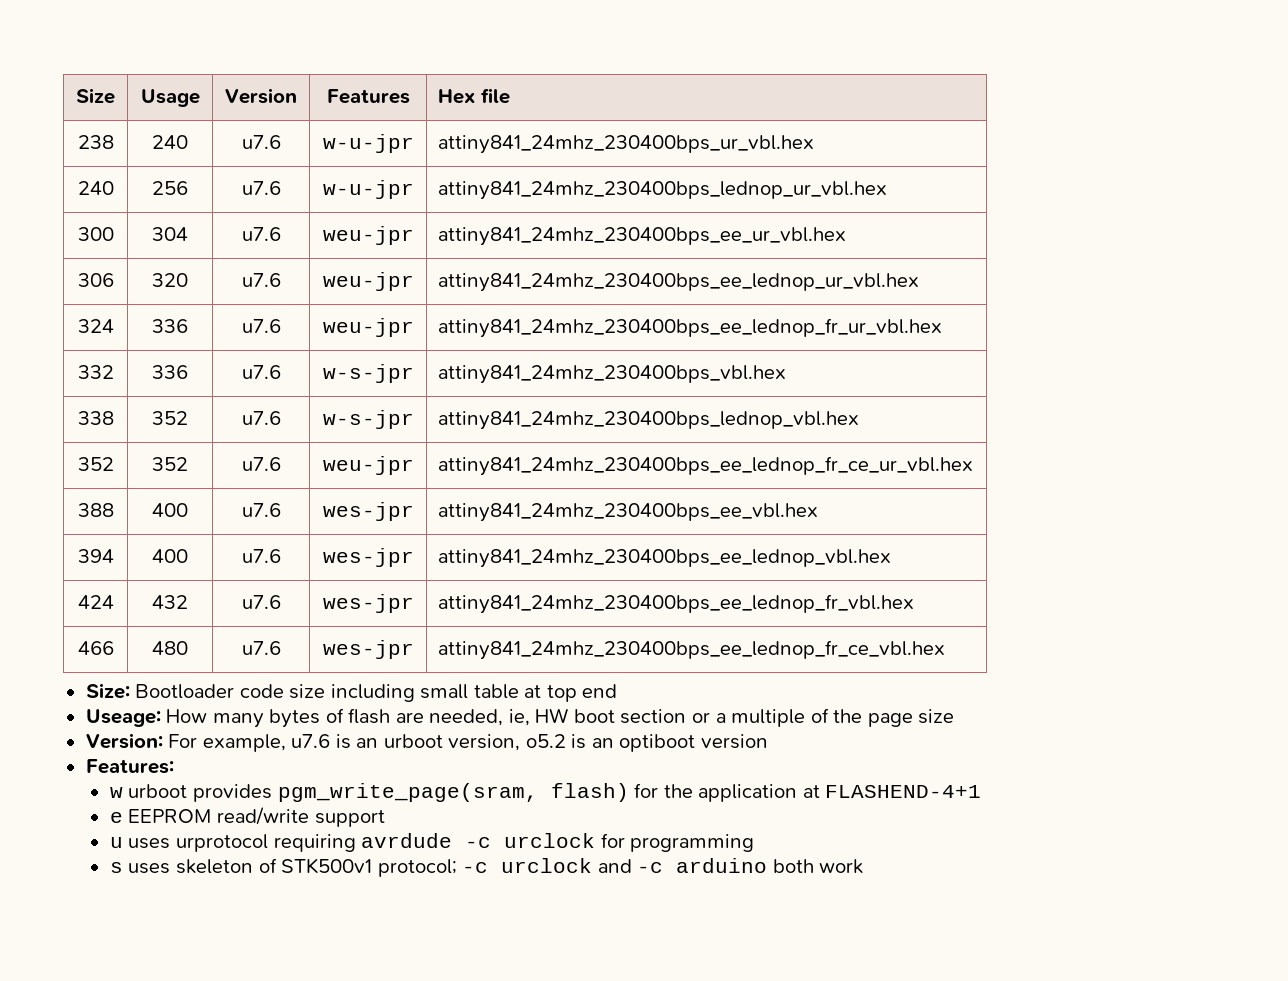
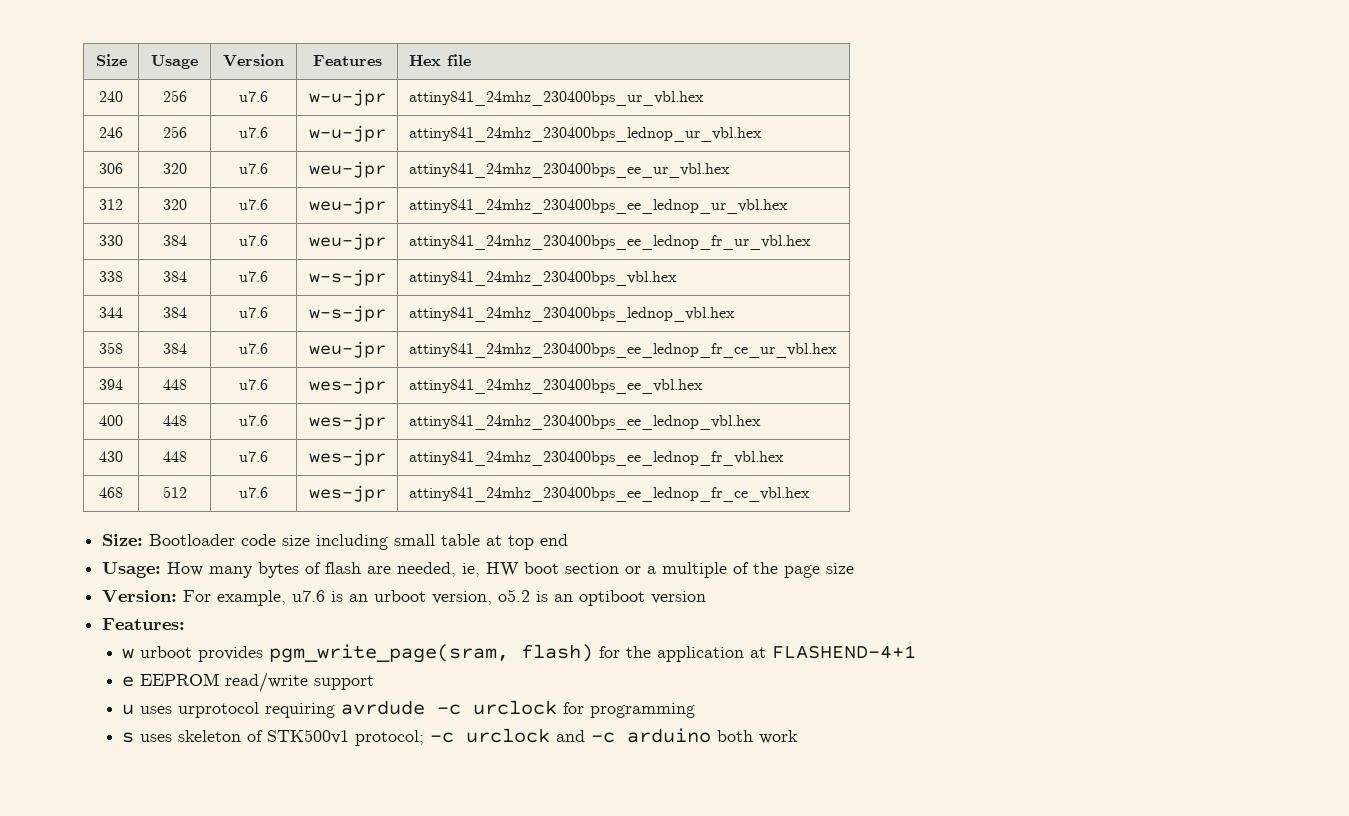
[77,135,114,149] [152,135,188,149] 238 | 240 -> [99,91,123,102] [162,90,187,102] 240 | 256
[77,181,114,195] 240 -> [99,127,123,138] 246
[77,227,114,241] [152,227,188,241] 300 | 304 -> [99,163,123,174] [162,163,187,174] 306 | 320
[77,273,114,287] 306 -> [99,199,123,210] 312
[77,319,114,333] [152,319,188,333] 324 | 336 -> [99,235,123,246] [162,235,187,246] 330 | 384
[77,365,114,379] [152,365,188,379] 332 | 336 -> [99,271,123,282] [162,271,187,282] 338 | 384
[77,411,114,425] [152,411,188,425] 338 | 352 -> [99,307,123,318] [162,307,187,318] 344 | 384
[77,457,114,471] [152,457,188,471] 352 | 352 -> [99,342,123,354] [162,343,187,354] 358 | 384
[77,503,114,517] [152,503,188,517] 388 | 400 -> [99,379,123,390] [162,379,187,390] 394 | 448
[77,549,114,563] [152,549,188,563] 394 | 400 -> [99,415,123,426] [162,415,187,426] 400 | 448
[77,595,114,609] [152,595,188,609] 424 | 432 -> [99,451,123,462] [162,451,187,462] 430 | 448
[77,641,114,655] [152,641,188,655] 466 | 480 -> [99,487,123,498] [162,486,187,498] 468 | 512
[85,709,161,727] Useage: -> [102,562,162,578] Usage:

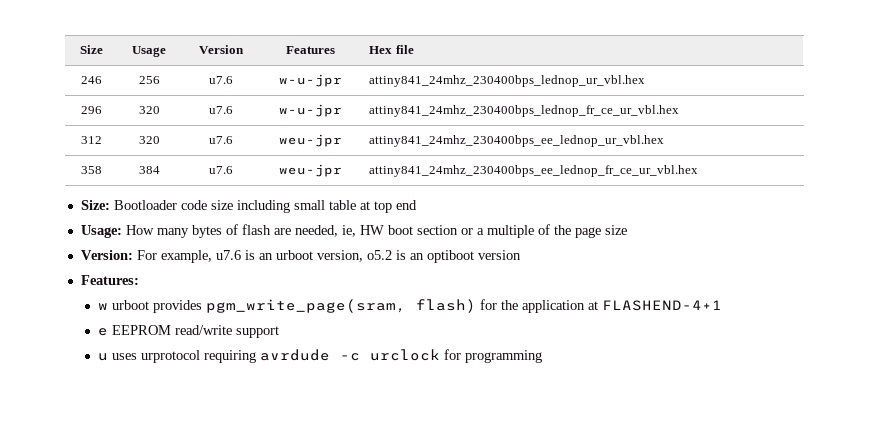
[99,91,123,102] [162,90,187,102] [239,91,268,102] [308,89,386,106] [408,91,704,106] // 240 | 256 | u7.6 | w-u-jpr | attiny841_24mhz_230400bps_ur_vbl.hex -> (414, 49) none
[99,163,123,174] [162,163,187,174] [239,163,268,174] [308,161,386,178] [408,163,730,178] 306 | 320 | u7.6 | weu-jpr | attiny841_24mhz_230400bps_ee_ur_vbl.hex -> [80,106,102,114] [138,106,160,114] [208,106,233,114] [279,104,342,117] [369,105,680,117] 296 | 320 | u7.6 | w-u-jpr | attiny841_24mhz_230400bps_lednop_fr_ce_ur_vbl.hex
[99,235,123,246] [162,235,187,246] [239,235,268,246] [308,233,386,250] [408,235,811,250] [99,271,123,282] [162,271,187,282] [239,271,268,282] [308,269,386,286] [408,271,677,286] [99,307,123,318] [162,307,187,318] [239,307,268,318] [308,305,386,322] [408,307,735,322] // 330 | 384 | u7.6 | weu-jpr | attiny841_24mhz_230400bps_ee_lednop_fr_ur_vbl.hex // 338 | 384 | u7.6 | w-s-jpr | attiny841_24mhz_230400bps_vbl.hex // 344 | 384 | u7.6 | w-s-jpr | attiny841_24mhz_230400bps_lednop_vbl.hex -> (665, 141) none
[99,379,123,390] [162,379,187,390] [239,379,268,390] [308,377,386,394] [408,379,703,394] [99,415,123,426] [162,415,187,426] [239,415,268,426] [308,413,386,430] [408,415,761,430] [99,451,123,462] [162,451,187,462] [239,451,268,462] [308,449,386,466] [408,451,784,466] [99,487,123,498] [162,486,187,498] [239,487,268,498] [308,485,386,502] [408,487,810,502] // 394 | 448 | u7.6 | wes-jpr | attiny841_24mhz_230400bps_ee_vbl.hex // 400 | 448 | u7.6 | wes-jpr | attiny841_24mhz_230400bps_ee_lednop_vbl.hex // 430 | 448 | u7.6 | wes-jpr | attiny841_24mhz_230400bps_ee_lednop_fr_vbl.hex // 468 | 512 | u7.6 | wes-jpr | attiny841_24mhz_230400bps_ee_lednop_fr_ce_vbl.hex -> (699, 171) none
[122,728,799,746] // s uses skeleton of STK500v1 protocol; -c urclock and -c arduino both work -> (543, 356) none

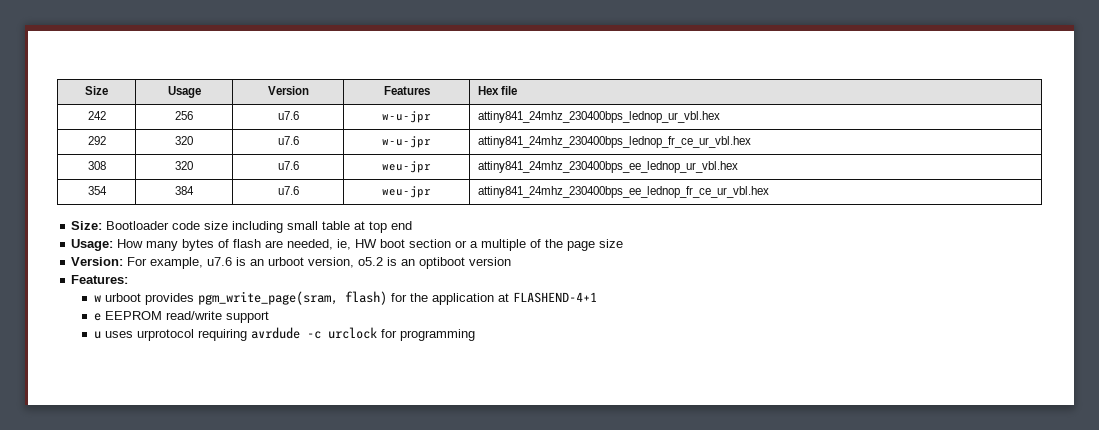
[80,76,102,84] 246 -> [87,111,106,120] 242
[80,106,102,114] 296 -> [87,136,106,145] 292
[80,136,102,144] 312 -> [87,161,106,170] 308
[80,166,102,174] 358 -> [87,186,107,195] 354

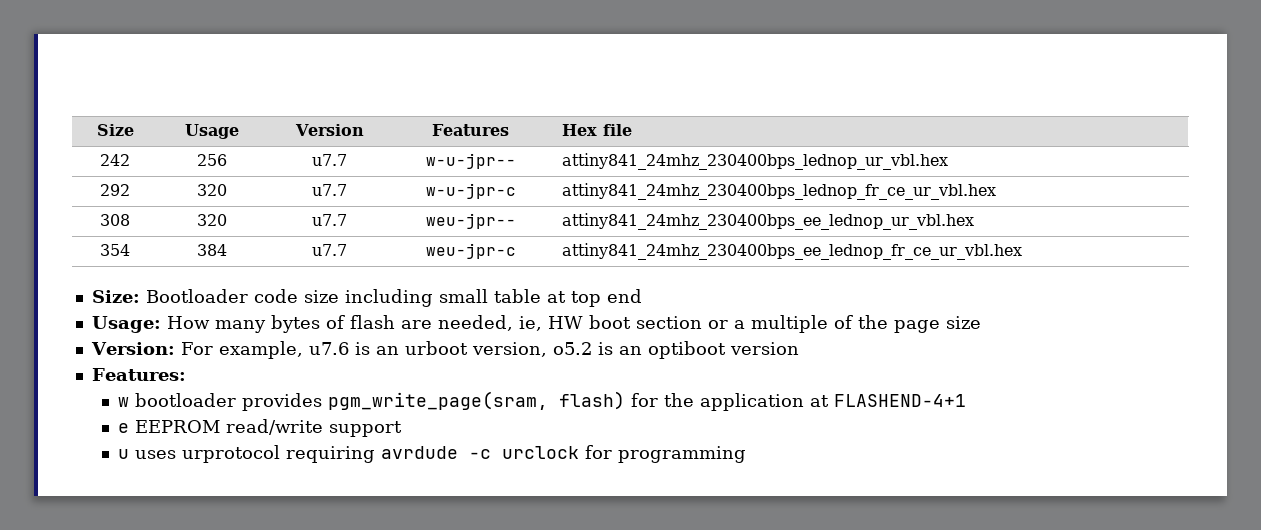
[277,111,299,120] [382,111,431,123] u7.6 | w-u-jpr -> [312,154,347,166] [425,153,516,169] u7.7 | w-u-jpr--
[277,136,299,145] [382,136,431,148] u7.6 | w-u-jpr -> [312,184,347,196] [425,183,516,199] u7.7 | w-u-jpr-c
[277,161,299,170] [382,161,431,173] u7.6 | weu-jpr -> [312,214,347,226] [425,213,516,229] u7.7 | weu-jpr--
[277,186,299,195] [382,186,431,198] u7.6 | weu-jpr -> [312,244,347,256] [425,243,516,259] u7.7 | weu-jpr-c
[105,293,142,302] urboot -> [135,393,237,407] bootloader

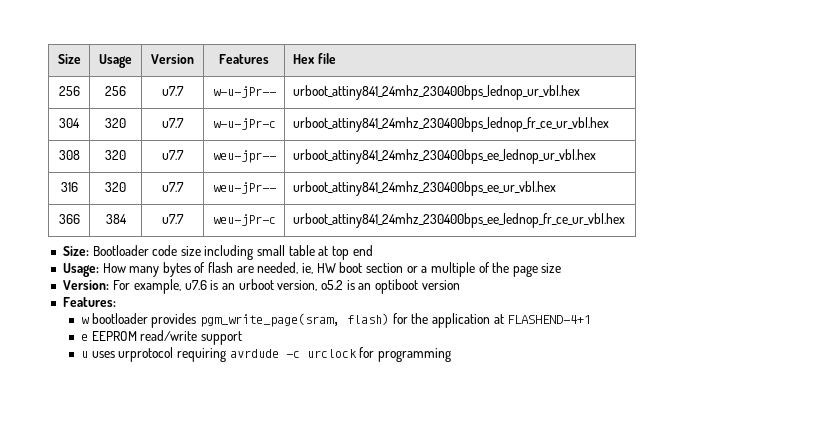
[100,154,130,166] 242 -> [58,86,80,96] 256
[425,153,516,169] [561,153,948,170] [100,184,130,196] [197,184,227,196] [312,184,347,196] [425,183,516,199] [561,183,996,200] w-u-jpr-- | attiny841_24mhz_230400bps_lednop_ur_vbl.hex // 292 | 320 | u7.7 | w-u-jpr-c | attiny841_24mhz_230400bps_lednop_fr_ce_ur_vbl.hex -> [212,86,276,98] [292,85,580,100] [59,118,80,128] [105,118,126,128] [162,118,184,128] [212,118,276,130] [292,117,609,132] w-u-jPr-- | urboot_attiny841_24mhz_230400bps_lednop_ur_vbl.hex // 304 | 320 | u7.7 | w-u-jPr-c | urboot_attiny841_24mhz_230400bps_lednop_fr_ce_ur_vbl.hex
[561,213,974,230] [100,244,130,256] attiny841_24mhz_230400bps_ee_lednop_ur_vbl.hex // 354 -> [292,149,596,164] [60,182,78,192] [105,182,126,192] [162,182,184,192] [212,182,276,194] [292,181,556,196] [58,214,80,224] urboot_attiny841_24mhz_230400bps_ee_lednop_ur_vbl.hex // 316 | 320 | u7.7 | weu-jPr-- | urboot_attiny841_24mhz_230400bps_ee_ur_vbl.hex // 366
[425,243,516,259] [561,243,1022,260] weu-jpr-c | attiny841_24mhz_230400bps_ee_lednop_fr_ce_ur_vbl.hex -> [212,214,276,226] [292,213,625,228] weu-jPr-c | urboot_attiny841_24mhz_230400bps_ee_lednop_fr_ce_ur_vbl.hex

